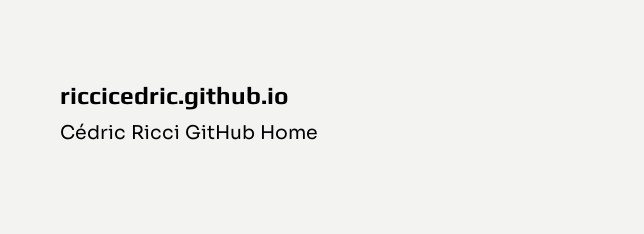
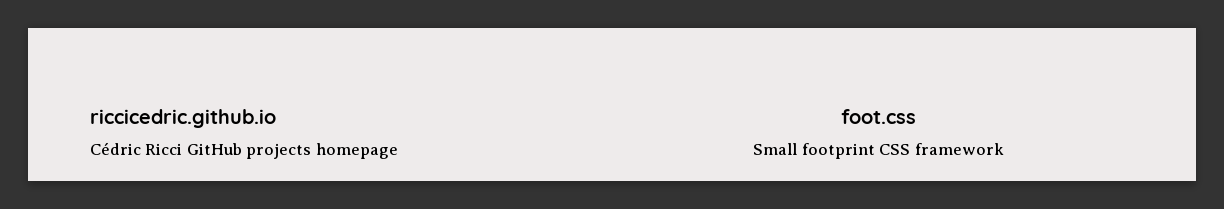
[260,125,319,140] Home -> [246,143,398,159] [841,109,916,124] [753,143,1004,159] projects homepage // foot.css // Small footprint CSS framework

